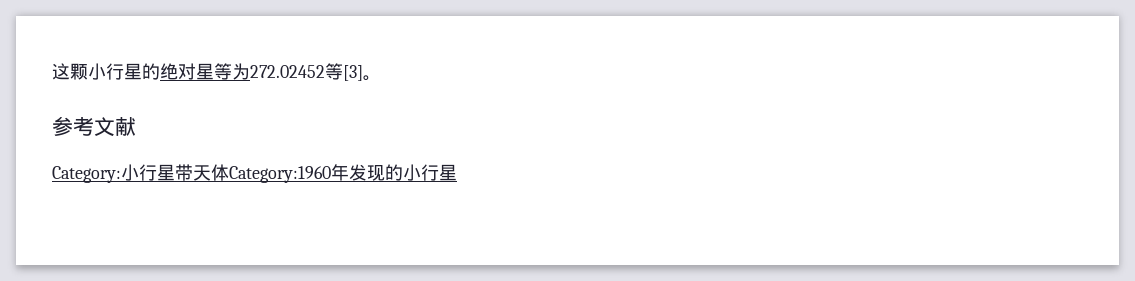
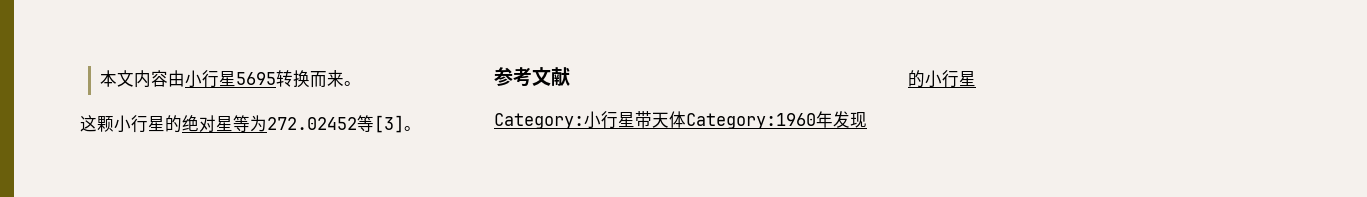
(52, 71) none -> [99,70,361,88] 本文内容由小行星5695转换而来。 //

